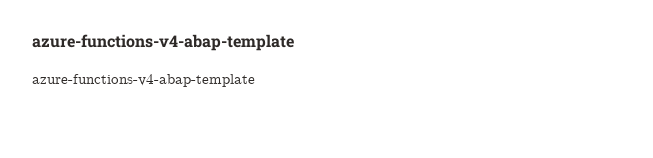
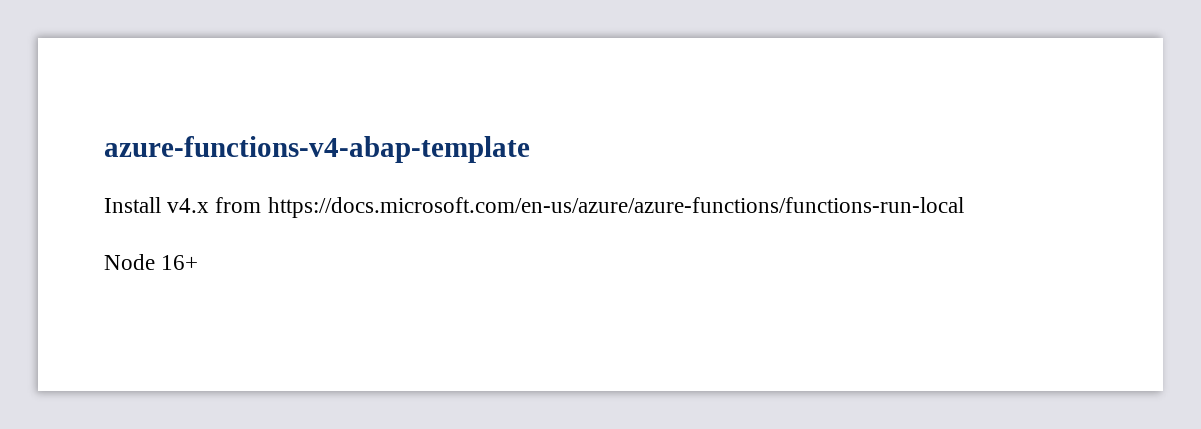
[32,74,255,87] azure-functions-v4-abap-template -> [104,197,964,218] [104,254,199,270] Install v4.x from https://docs.microsoft.com/en-us/azure/azure-functions/functions-run-local // Node 16+

